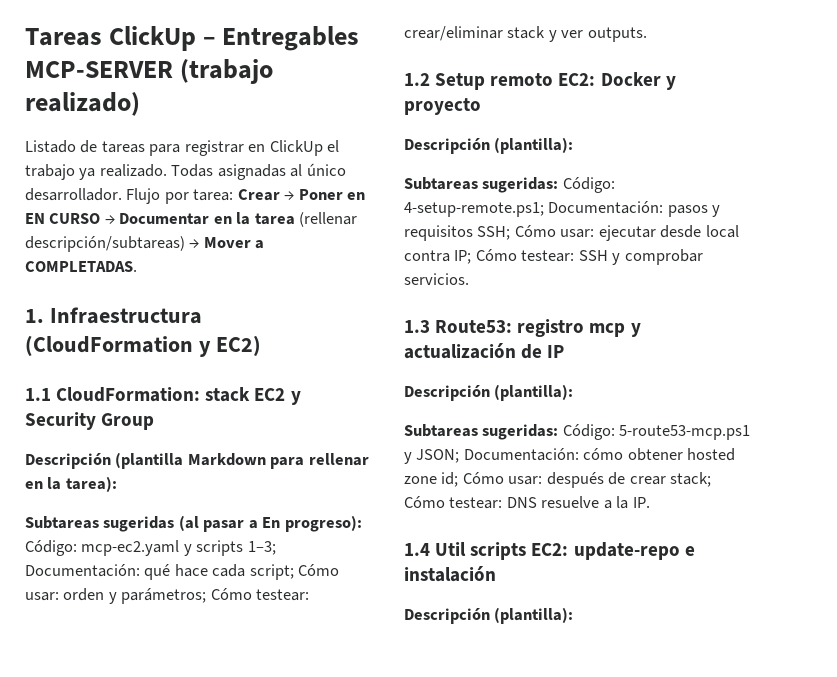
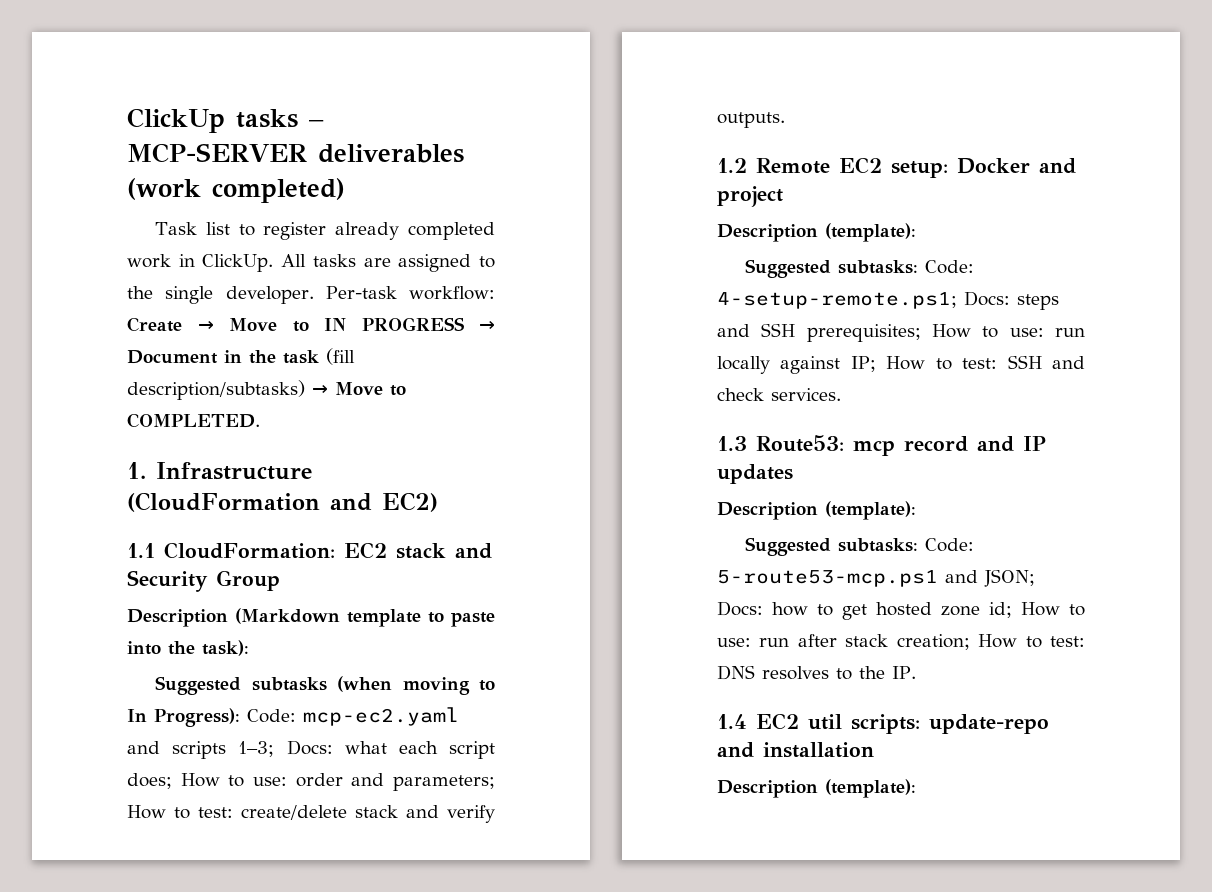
[25,26,360,51] [25,59,274,84] [25,92,140,116] [25,140,340,156] [25,163,346,180] [25,188,366,204] [25,212,358,227] [25,236,265,252] [25,261,137,272] [25,307,202,324] [25,335,211,357] Tareas ClickUp – Entregables MCP-SERVER (trabajo realizado) // Listado de tareas para registrar en ClickUp el trabajo ya realizado. Todas asignadas al único desarrollador. Flujo por tarea: Crear → Poner en EN CURSO → Documentar en la tarea (rellenar descripción/subtareas) → Mover a COMPLETADAS. // 1. Infraestructura (CloudFormation y -> [127,108,324,133] [127,143,464,163] [127,178,345,203] [155,222,496,240] [127,254,496,272] [127,286,495,304] [127,317,495,332] [127,348,355,365] [127,380,406,400] [127,413,260,428] [127,462,312,480] [127,492,372,512] ClickUp tasks – MCP-SERVER deliverables (work completed) // Task list to register already completed work in ClickUp. All tasks are assigned to the single developer. Per-task workflow: Create → Move to IN PROGRESS → Document in the task (fill description/subtasks) → Move to COMPLETED. // 1. Infrastructure (CloudFormation and
[205,387,301,405] stack EC2 y -> [344,542,492,559] EC2 stack and
[25,452,369,469] [25,476,117,492] [25,515,362,532] [25,540,276,556] [25,564,340,580] [25,588,310,604] [404,26,647,42] [404,72,676,90] [404,98,481,115] [404,137,574,154] [404,177,615,193] [404,201,721,217] [404,225,739,241] [404,249,703,265] [404,273,469,285] [404,319,641,337] [404,343,565,359] [404,384,574,401] [404,424,751,440] [404,448,736,464] [404,472,712,488] [404,496,650,509] [404,542,695,560] [404,566,496,582] [404,607,574,624] Descripción (plantilla Markdown para rellenar en la tarea): // Subtareas sugeridas (al pasar a En progreso): Código: mcp-ec2.yaml y scripts 1–3; Documentación: qué hace cada script; Cómo usar: orden y parámetros; Cómo testear: crear/eliminar stack y ver outputs. // 1.2 Setup remoto EC2: Docker y proyecto // Descripción (plantilla): // Subtareas sugeridas: Código: 4-setup-remote.ps1; Documentación: pasos y requisitos SSH; Cómo usar: ejecutar desde local contra IP; Cómo testear: SSH y comprobar servicios. // 1.3 Route53: registro mcp y actualización de IP // Descripción (plantilla): // Subtareas sugeridas: Código: 5-route53-mcp.ps1 y JSON; Documentación: cómo obtener hosted zone id; Cómo usar: después de crear stack; Cómo testear: DNS resuelve a la IP. // 1.4 Util scripts EC2: update-repo e instalación // Descripción (plantilla): -> [127,608,495,627] [127,640,249,656] [155,676,495,695] [127,707,459,727] [127,740,495,759] [127,773,495,791] [127,805,495,823] [717,112,785,128] [717,157,1076,178] [717,186,783,207] [717,223,916,242] [745,259,975,278] [717,291,1059,310] [717,323,1085,342] [717,355,1085,374] [717,388,841,401] [717,435,1046,456] [717,464,793,484] [717,501,916,520] [745,537,975,556] [717,569,1035,587] [717,601,1085,620] [717,634,1085,650] [717,665,916,680] [717,713,1049,734] [717,742,874,758] [717,779,916,798] Description (Markdown template to paste into the task): // Suggested subtasks (when moving to In Progress): Code: mcp-ec2.yaml and scripts 1–3; Docs: what each script does; How to use: order and parameters; How to test: create/delete stack and verify outputs. // 1.2 Remote EC2 setup: Docker and project // Description (template): // Suggested subtasks: Code: 4-setup-remote.ps1; Docs: steps and SSH prerequisites; How to use: run locally against IP; How to test: SSH and check services. // 1.3 Route53: mcp record and IP updates // Description (template): // Suggested subtasks: Code: 5-route53-mcp.ps1 and JSON; Docs: how to get hosted zone id; How to use: run after stack creation; How to test: DNS resolves to the IP. // 1.4 EC2 util scripts: update-repo and installation // Description (template):

